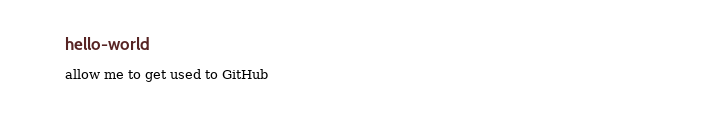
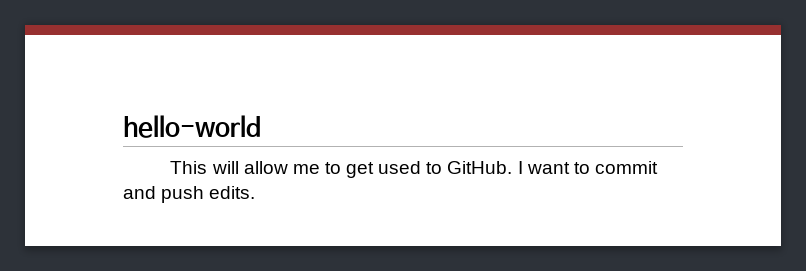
(150, 43) none -> [170,161,239,174] This will
[222,69,268,79] GitHub -> [447,161,658,174] [123,186,256,203] GitHub. I want to commit and push edits.

